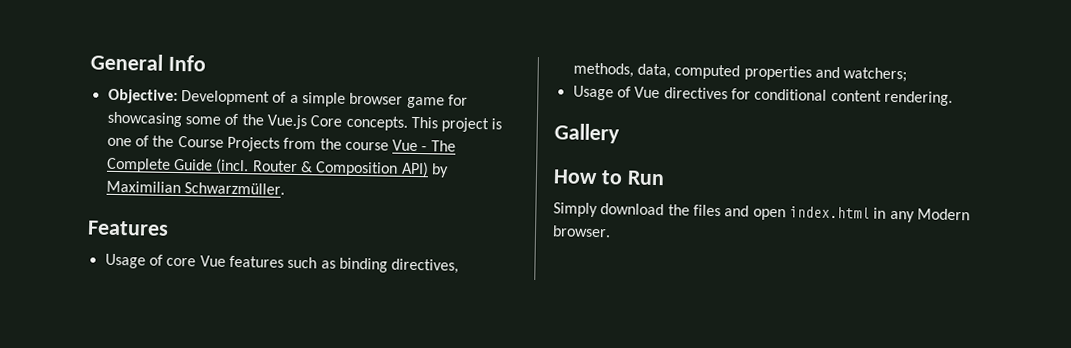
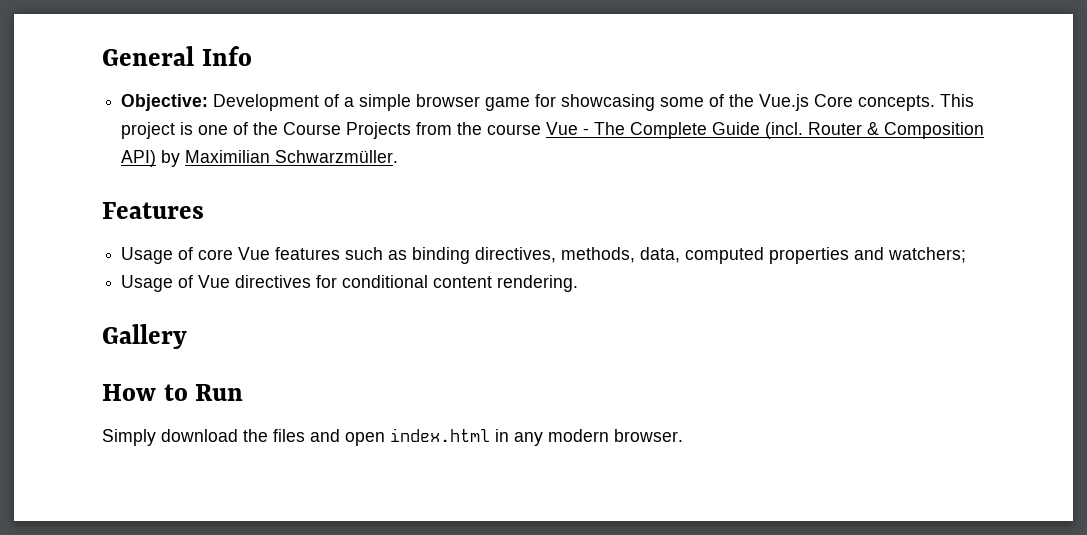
[916,208,970,221] Modern -> [548,429,609,442] modern

